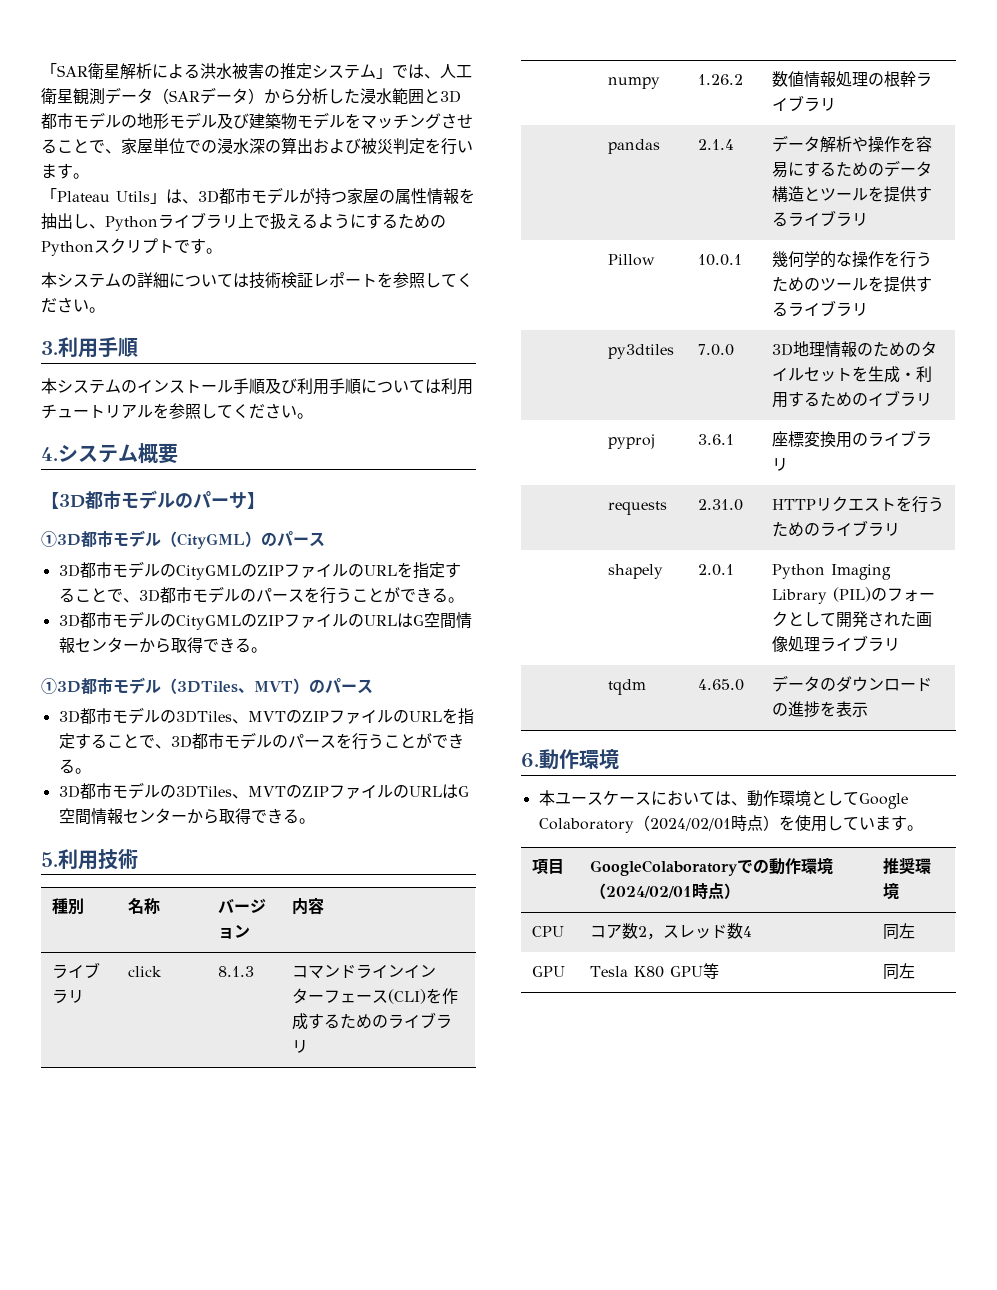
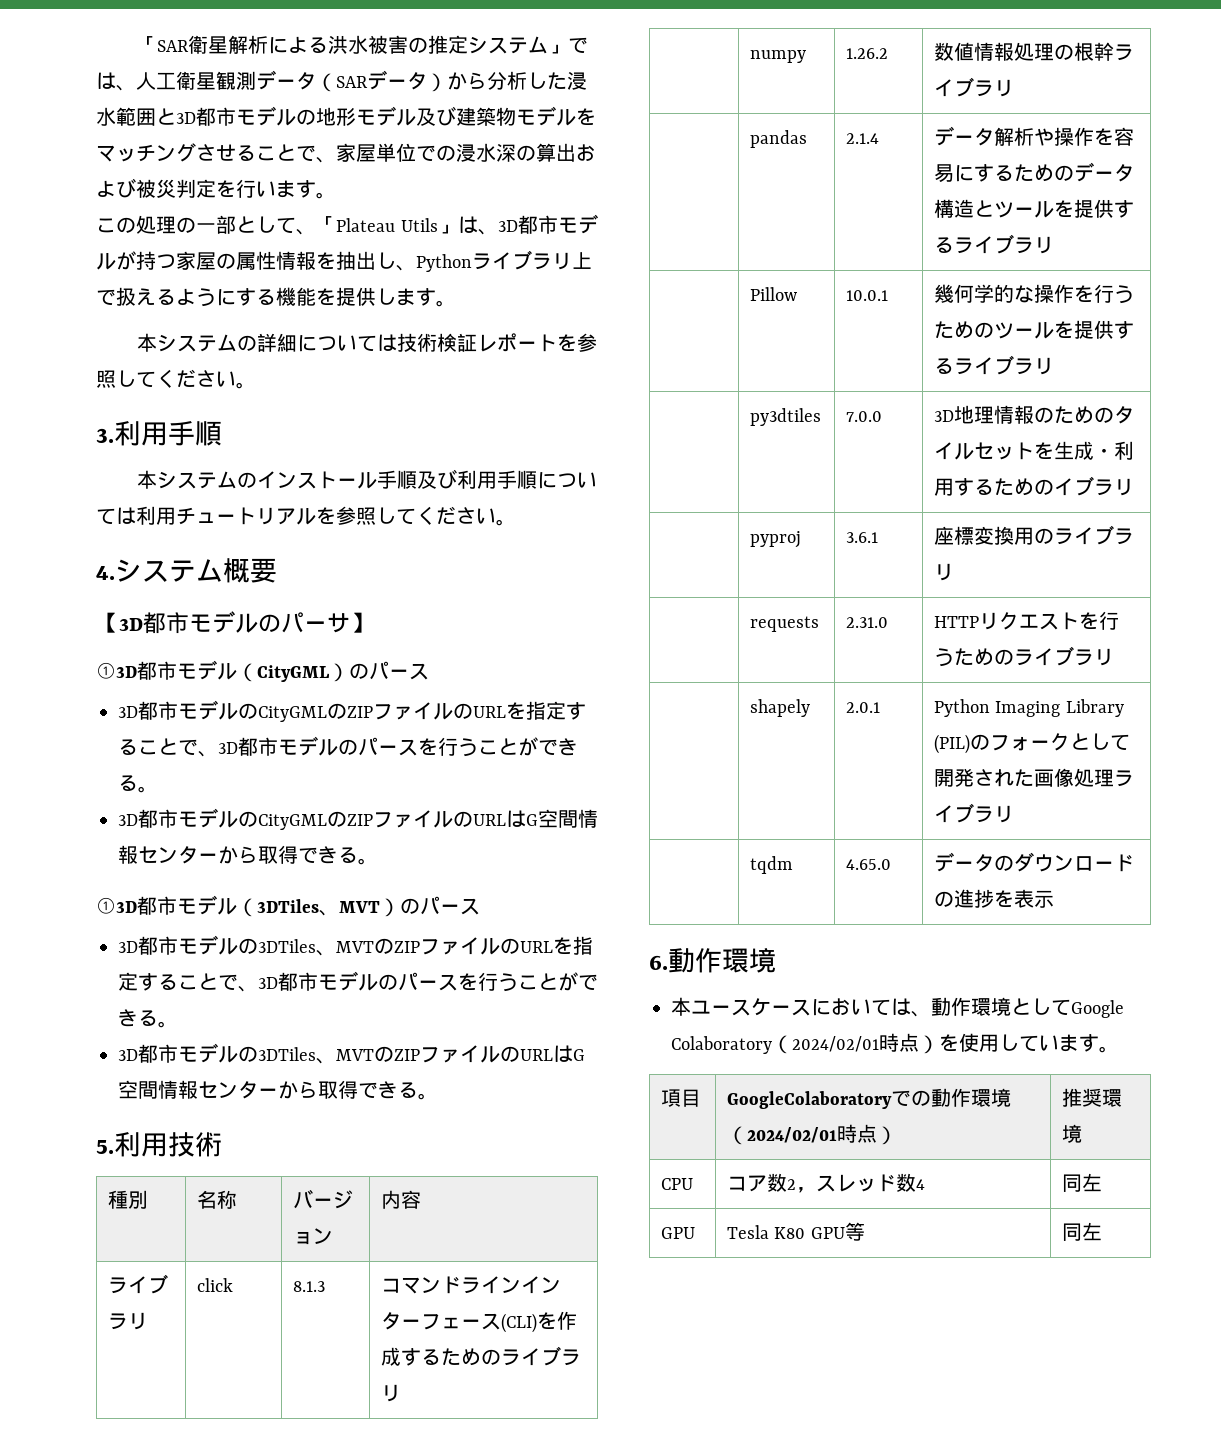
(89, 176) none -> [96,215,316,235] この処理の一部として、
[398,213,446,229] [41,238,190,256] ためのPythonスクリプトで -> [276,287,416,306] 機能を提供しま

